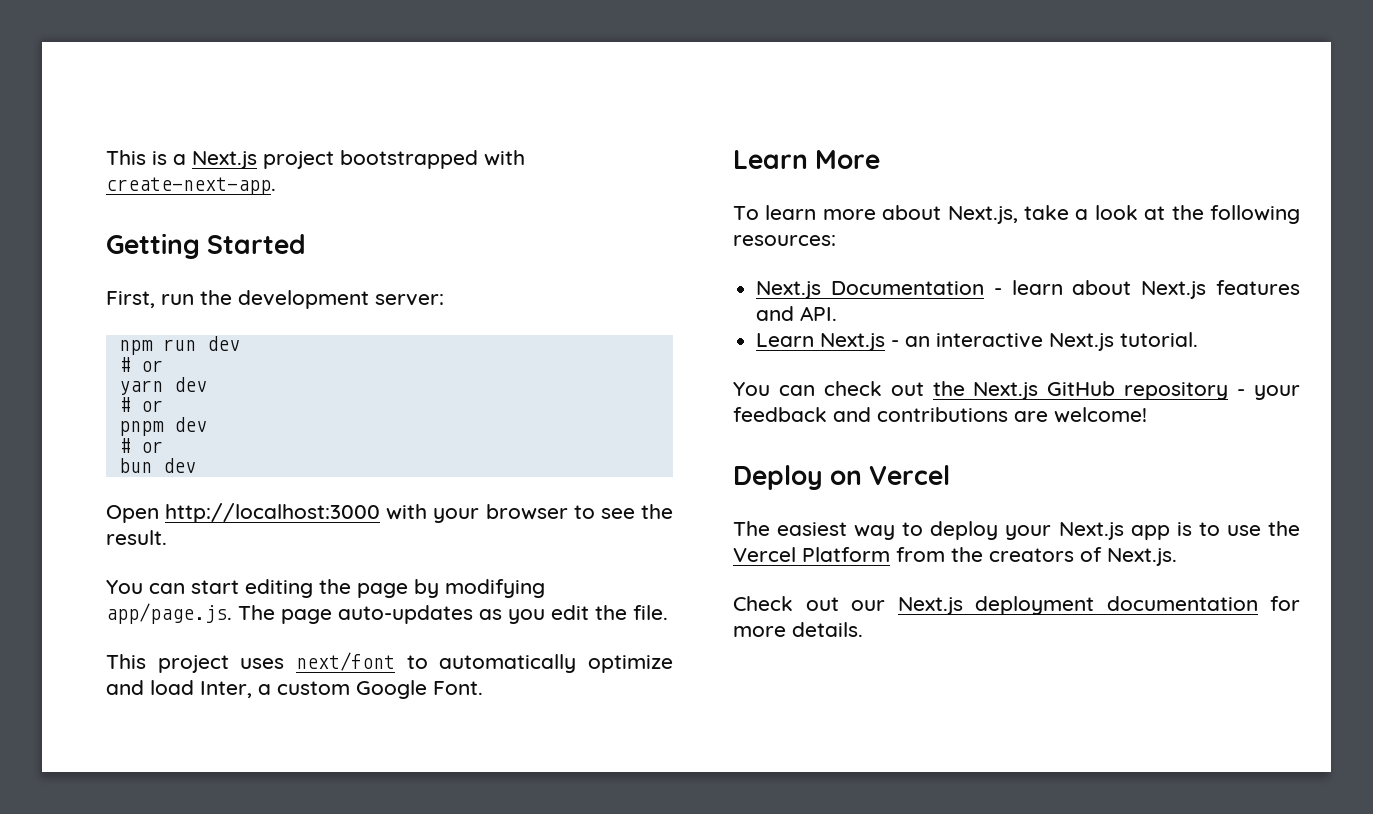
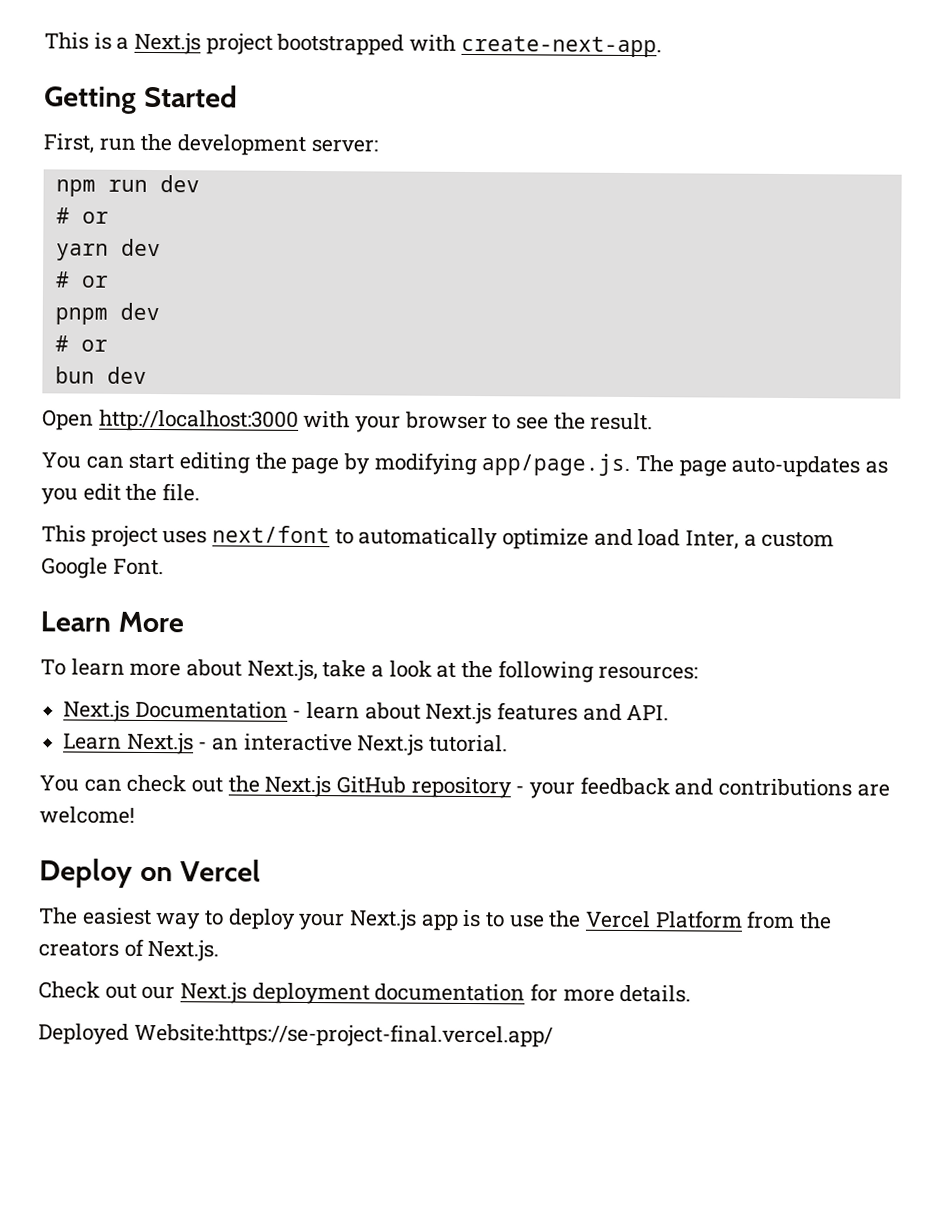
(863, 629) none -> [38,1022,553,1048] // Deployed Website:https://se-project-final.vercel.app/

